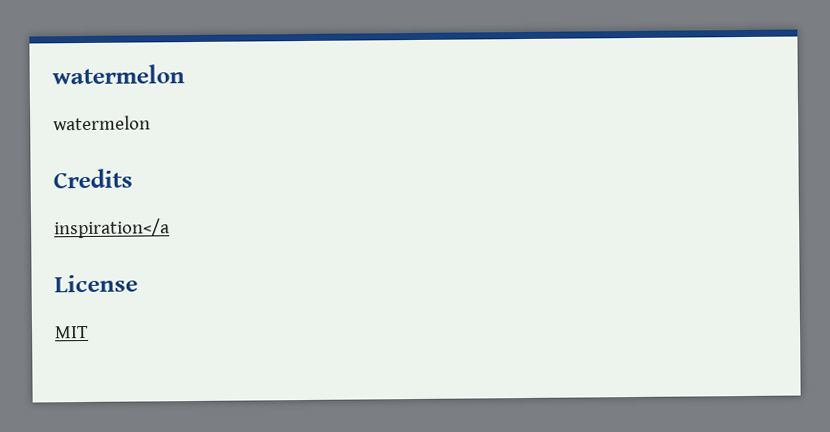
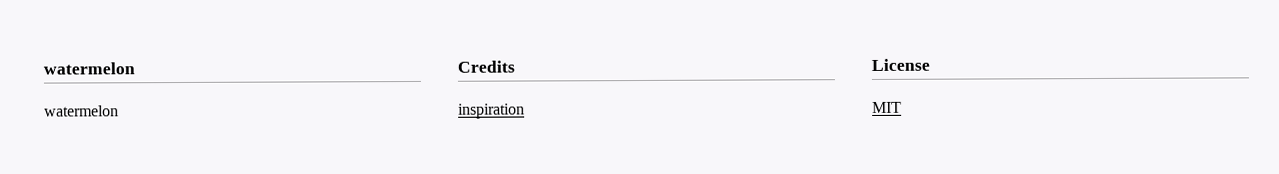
[54,218,170,239] inspiration</a -> [458,103,525,119] inspiration

